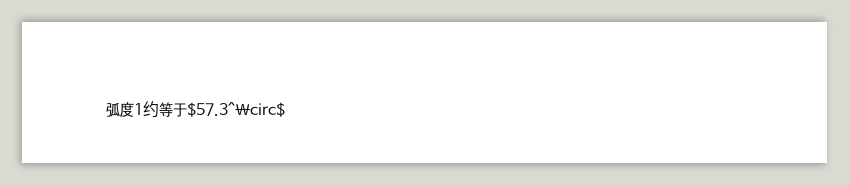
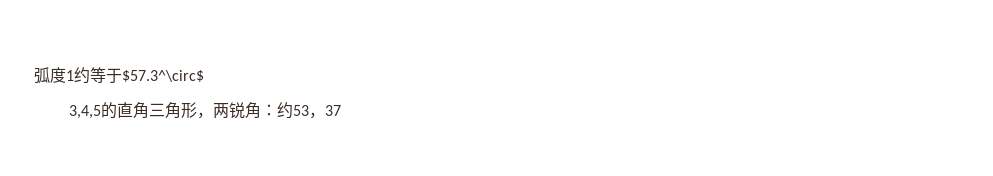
(285, 109) none -> [68,102,341,119] // 3,4,5的直角三角形，两锐角：约53，37

